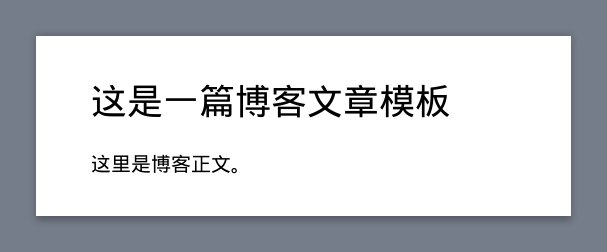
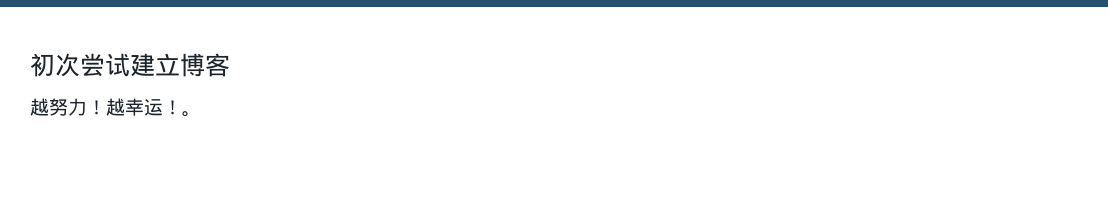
[91,84,451,118] [91,154,231,173] 这是一篇博客文章模板 // 这里是博客正文 -> [30,53,230,77] [30,98,182,116] 初次尝试建立博客 // 越努力！越幸运！

